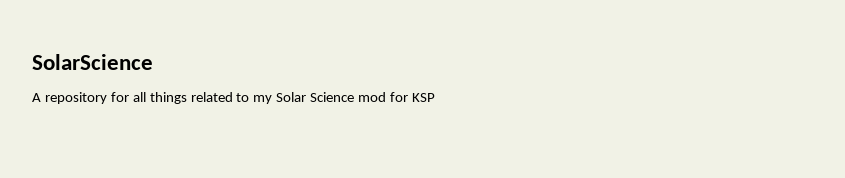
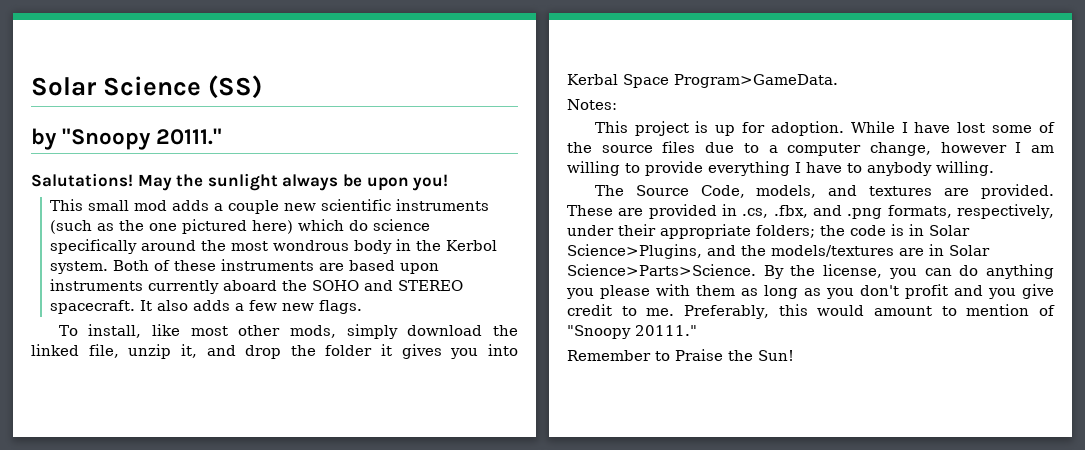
[32,54,153,70] [32,92,435,104] SolarScience // A repository for all things related to my Solar Science mod for KSP -> [31,75,263,99] [31,128,223,150] [31,173,449,191] [50,199,490,214] [50,219,431,234] [50,239,498,254] [50,259,440,274] [50,279,464,294] [50,300,363,314] [58,324,518,339] [31,344,518,359] [567,74,838,88] [567,99,617,110] [594,121,1055,136] [567,141,1054,156] [567,161,994,176] [594,184,1054,199] [567,204,1055,219] [567,224,970,239] [567,244,990,259] [567,264,1054,279] [566,284,1054,299] [567,304,1055,319] [567,325,697,339] [567,349,794,361] Solar Science (SS) // by "Snoopy 20111." // Salutations! May the sunlight always be upon you! // This small mod adds a couple new scientific instruments (such as the one pictured here) which do science specifically around the most wondrous body in the Kerbol system. Both of these instruments are based upon instruments currently aboard the SOHO and STEREO spacecraft. It also adds a few new flags. // To install, like most other mods, simply download the linked file, unzip it, and drop the folder it gives you into Kerbal Space Program>GameData. // Notes: // This project is up for adoption. While I have lost some of the source files due to a computer change, however I am willing to provide everything I have to anybody willing. // The Source Code, models, and textures are provided. These are provided in .cs, .fbx, and .png formats, respectively, under their appropriate folders; the code is in Solar Science>Plugins, and the models/textures are in Solar Science>Parts>Science. By the license, you can do anything you please with them as long as you don't profit and you give credit to me. Preferably, this would amount to mention of "Snoopy 20111." // Remember to Praise the Sun!

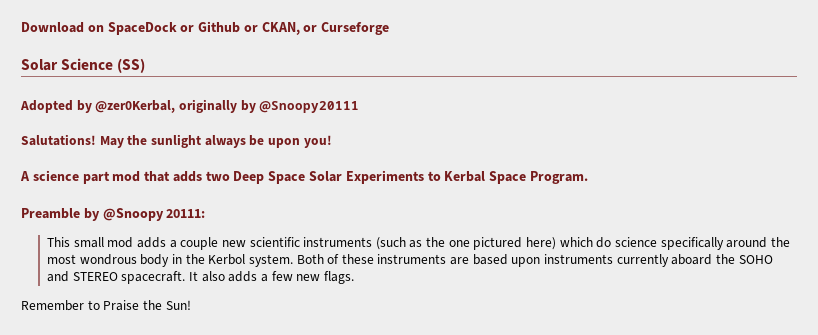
[31,75,263,99] [31,128,223,150] Solar Science (SS) // by "Snoopy 20111." -> [21,21,390,35] [21,58,146,73] [20,99,360,113] Download on SpaceDock or Github or CKAN, or Curseforge // Solar Science (SS) // Adopted by @zer0Kerbal, originally by @Snoopy20111
(449, 182) none -> [20,170,588,184] [21,208,206,221] // A science part mod that adds two Deep Space Solar Experiments to Kerbal Space Program. // Preamble by @Snoopy 20111:
[58,324,518,339] [31,344,518,359] [567,74,838,88] [567,99,617,110] [594,121,1055,136] [567,141,1054,156] [567,161,994,176] [594,184,1054,199] [567,204,1055,219] [567,224,970,239] [567,244,990,259] [567,264,1054,279] [566,284,1054,299] [567,304,1055,319] [567,325,697,339] // To install, like most other mods, simply download the linked file, unzip it, and drop the folder it gives you into Kerbal Space Program>GameData. // Notes: // This project is up for adoption. While I have lost some of the source files due to a computer change, however I am willing to provide everything I have to anybody willing. // The Source Code, models, and textures are provided. These are provided in .cs, .fbx, and .png formats, respectively, under their appropriate folders; the code is in Solar Science>Plugins, and the models/textures are in Solar Science>Parts>Science. By the license, you can do anything you please with them as long as you don't profit and you give credit to me. Preferably, this would amount to mention of "Snoopy 20111." -> (354, 277) none

